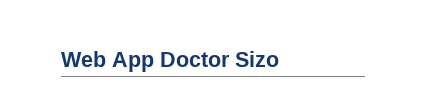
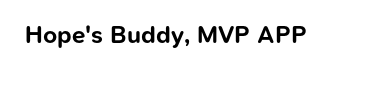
[61,51,279,72] Web App Doctor Sizo -> [25,25,307,48] Hope's Buddy, MVP APP

